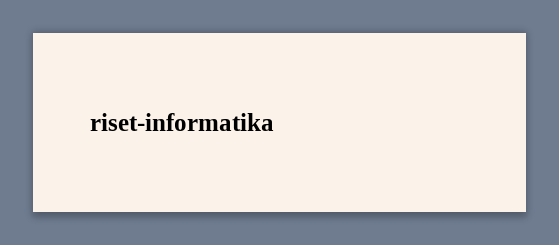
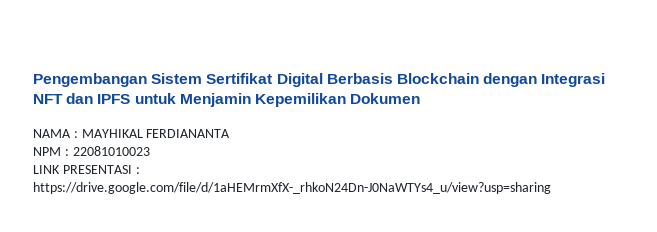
[90,113,274,131] riset-informatika -> [33,73,606,87] [33,93,421,107] [33,129,231,138] [33,146,150,156] [33,165,140,174] [33,182,551,194] Pengembangan Sistem Sertifikat Digital Berbasis Blockchain dengan Integrasi NFT dan IPFS untuk Menjamin Kepemilikan Dokumen // NAMA : MAYHIKAL FERDIANANTA // NPM : 22081010023 // LINK PRESENTASI : https://drive.google.com/file/d/1aHEMrmXfX-_rhkoN24Dn-J0NaWTYs4_u/view?usp=sharing

